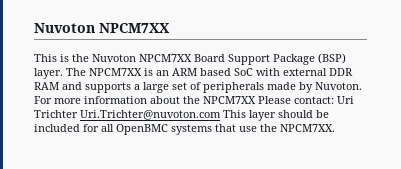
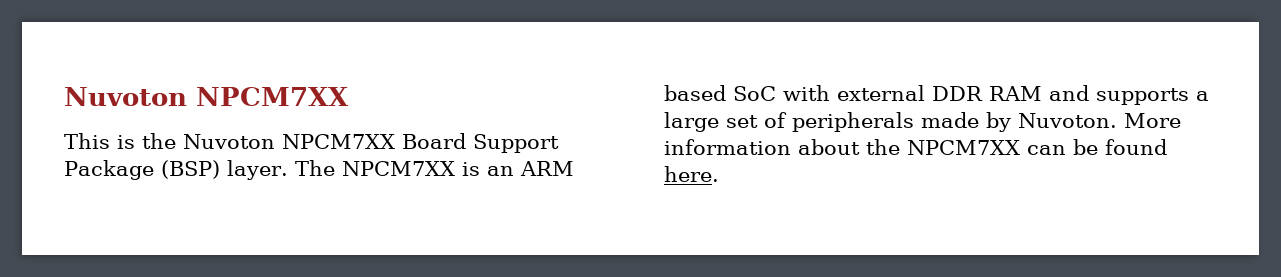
[34,96,81,104] For more -> [1124,113,1181,128] More
[258,96,354,104] [34,110,329,121] [34,124,335,135] Please contact: Uri Trichter Uri.Trichter@nuvoton.com This layer should be included for all OpenBMC systems that use the NPCM7XX. -> [1027,139,1167,155] [664,166,719,182] can be found here.

